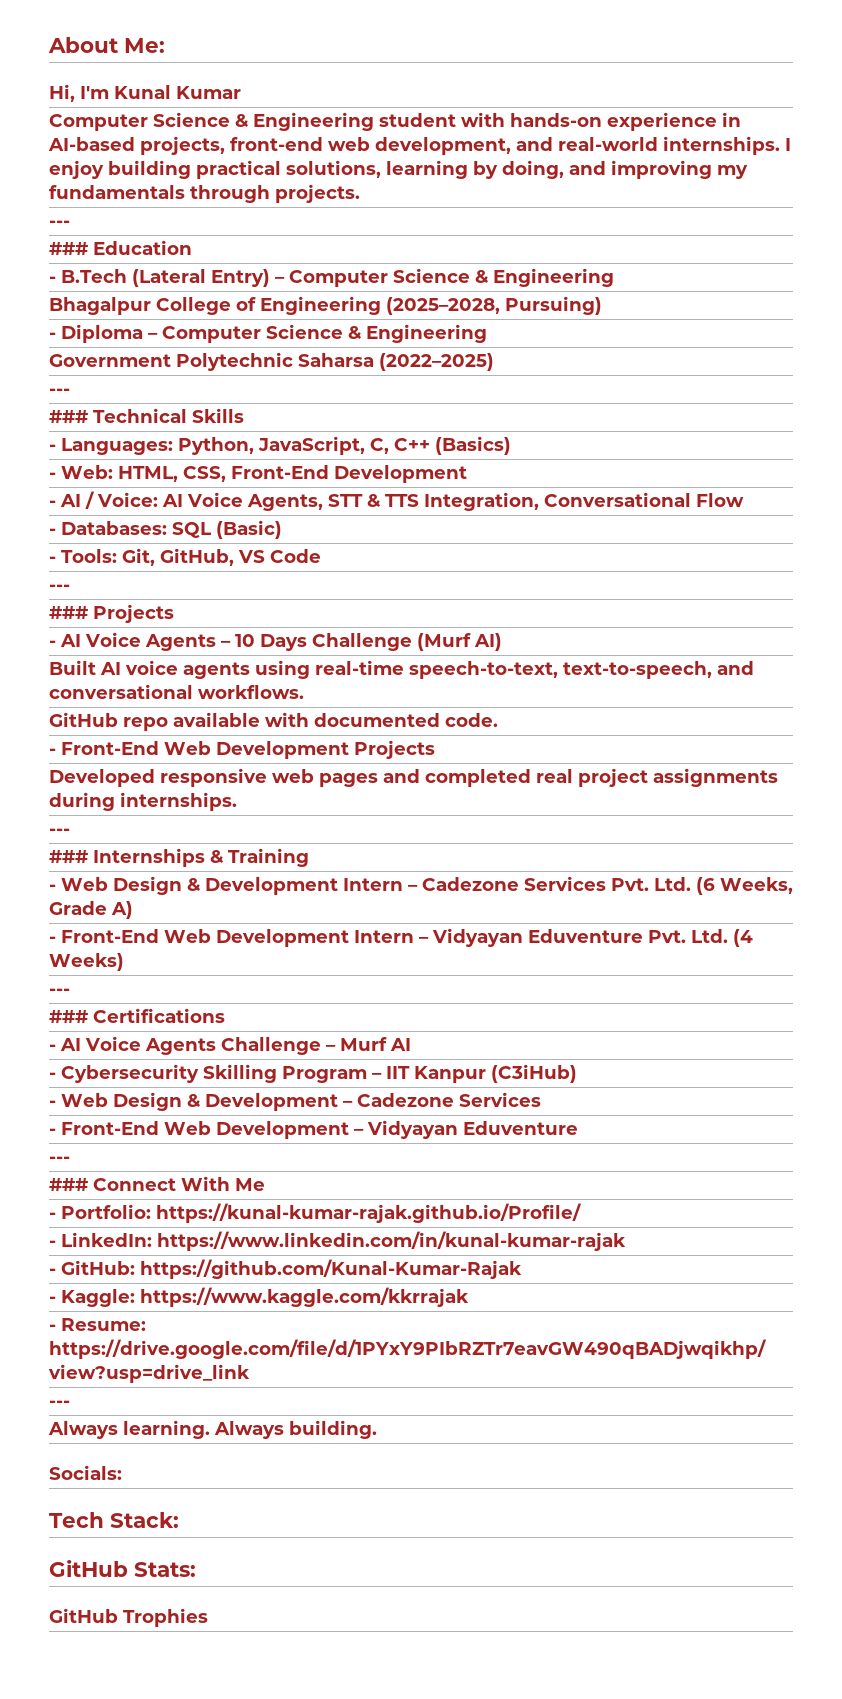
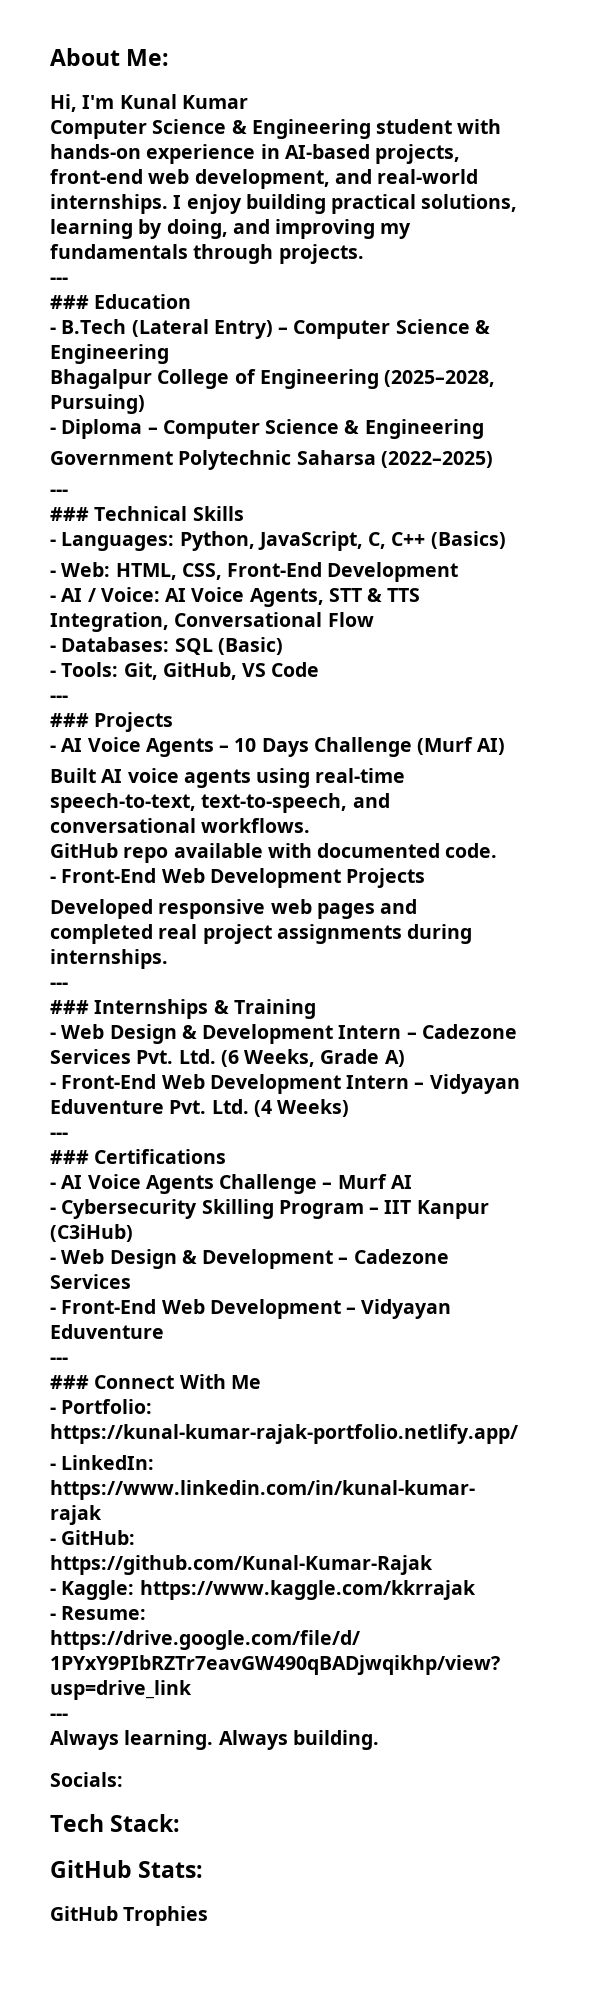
[156,1203,582,1223] https://kunal-kumar-rajak.github.io/Profile/ -> [50,1424,518,1444] https://kunal-kumar-rajak-portfolio.netlify.app/

